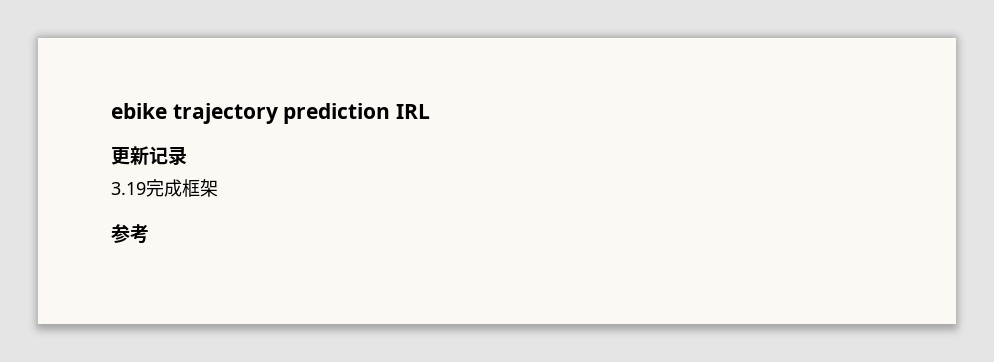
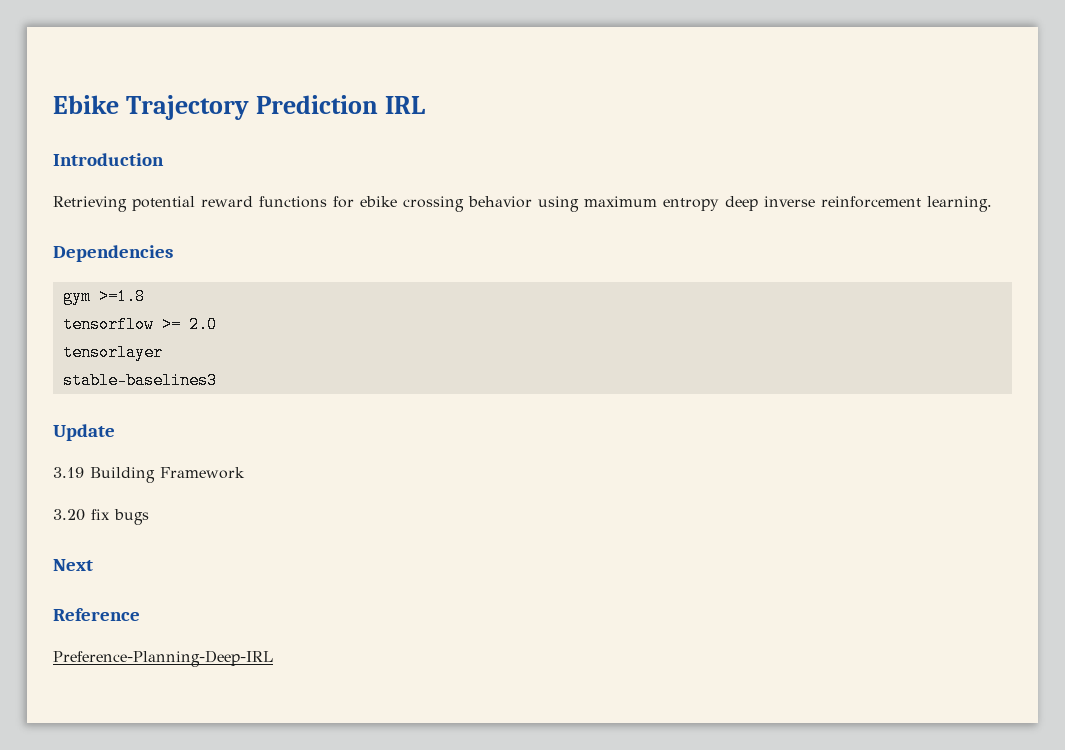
[111,103,431,124] [111,146,187,165] [111,179,218,197] [111,224,149,244] ebike trajectory prediction IRL // 更新记录 // 3.19完成框架 // 参考 -> [53,95,425,120] [53,153,164,166] [53,196,992,212] [53,245,173,262] [62,288,145,305] [62,316,217,333] [62,344,163,361] [62,372,217,389] [53,424,115,441] [53,467,245,483] [53,509,149,525] [53,559,93,571] [53,608,140,621] [53,650,273,667] Ebike Trajectory Prediction IRL // Introduction // Retrieving potential reward functions for ebike crossing behavior using maximum entropy deep inverse reinforcement learning. // Dependencies // gym >=1.8 // tensorflow >= 2.0 // tensorlayer // stable-baselines3 // Update // 3.19 Building Framework // 3.20 fix bugs // Next // Reference // Preference-Planning-Deep-IRL

